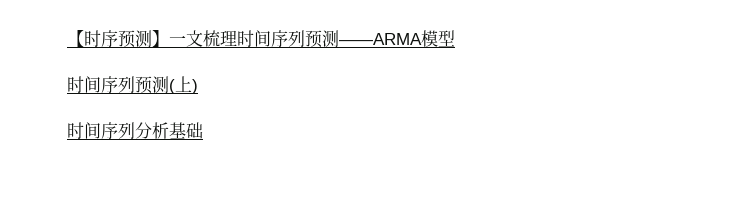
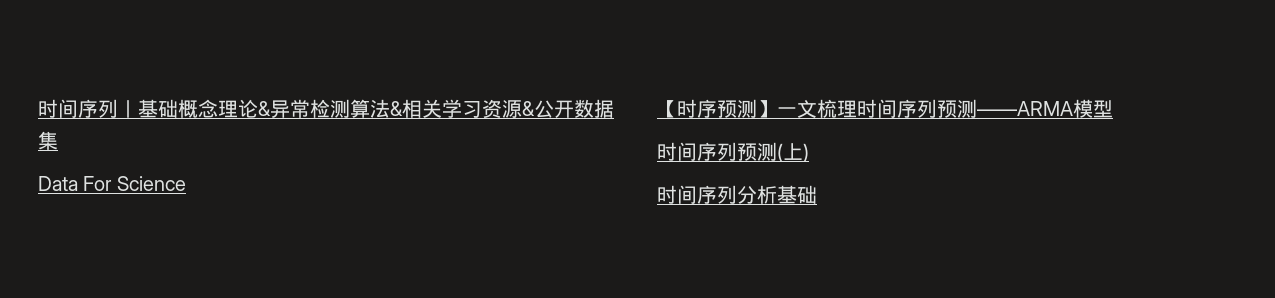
(67, 38) none -> [38,99,614,119] [38,131,58,150] [38,176,186,191] 时间序列丨基础概念理论&异常检测算法&相关学习资源&公开数据集 // Data For Science //

